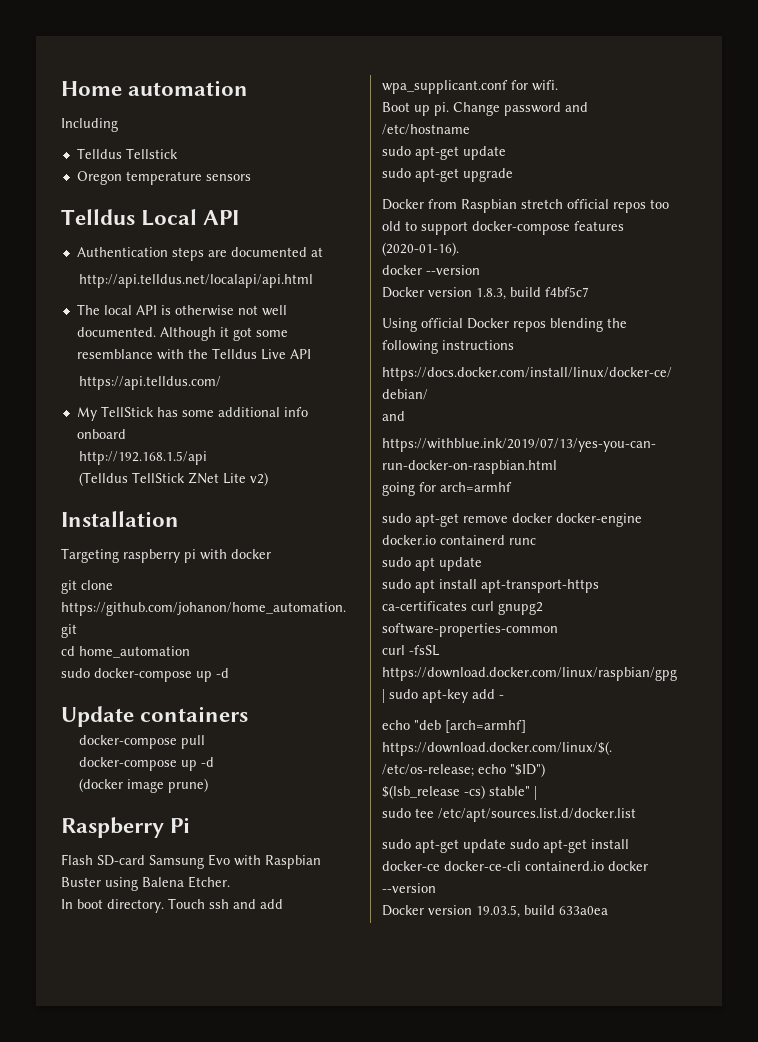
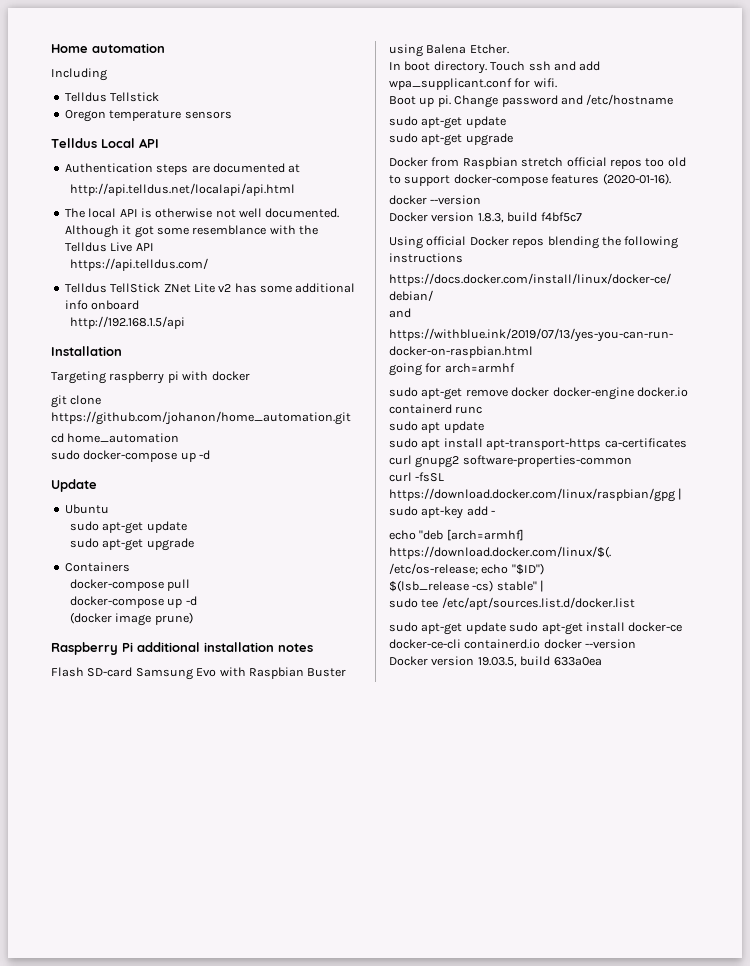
[76,406,154,421] My TellStick -> [64,283,232,293] Telldus TellStick ZNet Lite v2
[79,472,269,486] // (Telldus TellStick ZNet Lite v2) -> (185, 322) none
[140,706,249,722] containers -> [64,504,109,514] [69,521,187,534] [69,538,194,551] [64,562,130,572] // Ubuntu // sudo apt-get update // sudo apt-get upgrade // Containers
(191, 825) none -> [137,642,313,652] additional installation notes

